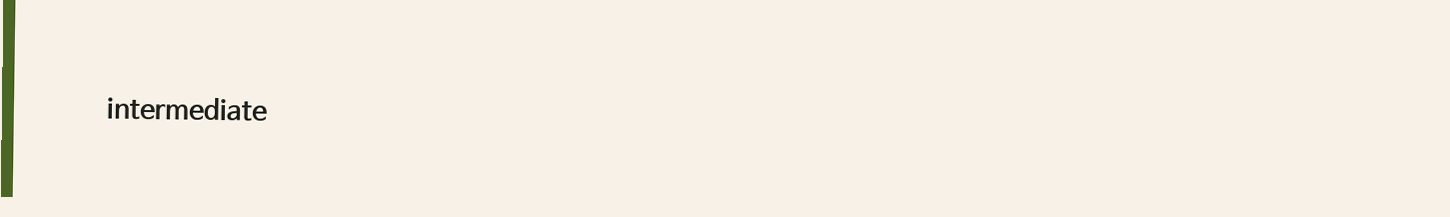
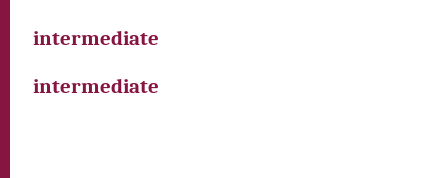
[106,96,268,122] intermediate -> [33,30,159,45] [33,78,159,93] intermediate // intermediate

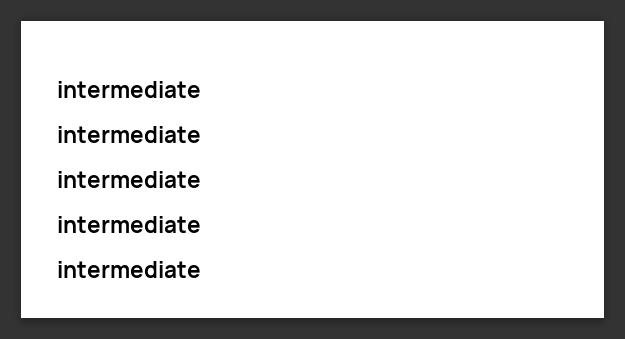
[33,30,159,45] [33,78,159,93] intermediate // intermediate -> [57,81,201,98] [57,126,201,143] [57,171,201,188] [57,216,201,233] [57,261,201,278] intermediate // intermediate // intermediate // intermediate // intermediate

